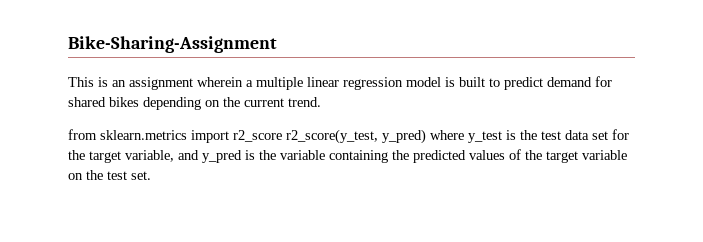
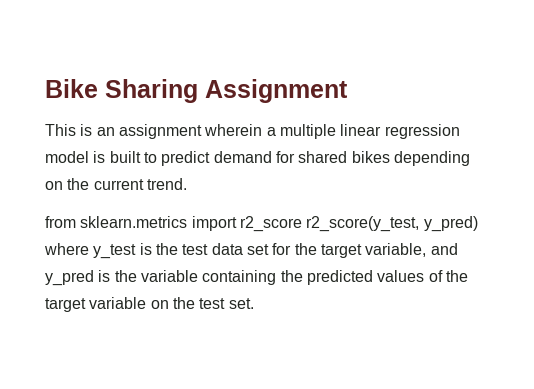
[68,36,277,53] Bike-Sharing-Assignment -> [45,79,348,103] Bike Sharing Assignment

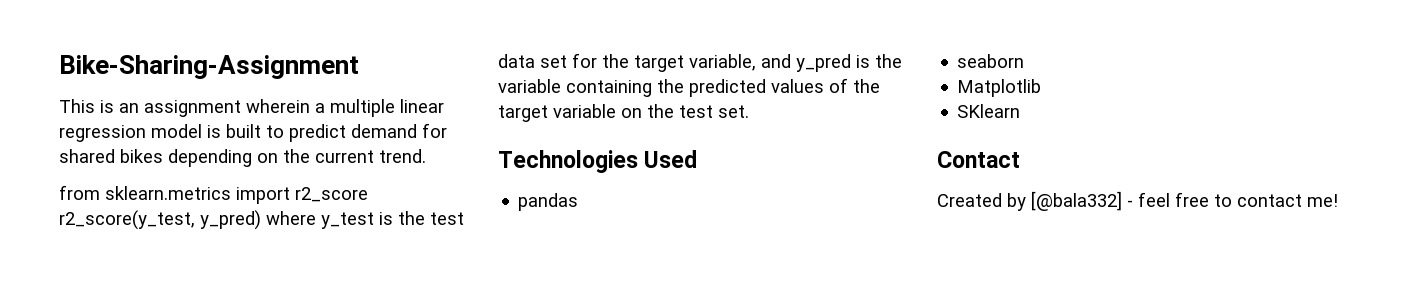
[45,79,348,103] Bike Sharing Assignment -> [59,55,359,79] Bike-Sharing-Assignment
(254, 303) none -> [498,150,698,173] [518,193,579,211] [957,54,1025,68] [957,79,1042,97] [957,104,1021,118] [937,151,1020,168] [937,191,1338,211] // Technologies Used // pandas // seaborn // Matplotlib // SKlearn // Contact // Created by [@bala332] - feel free to contact me!

